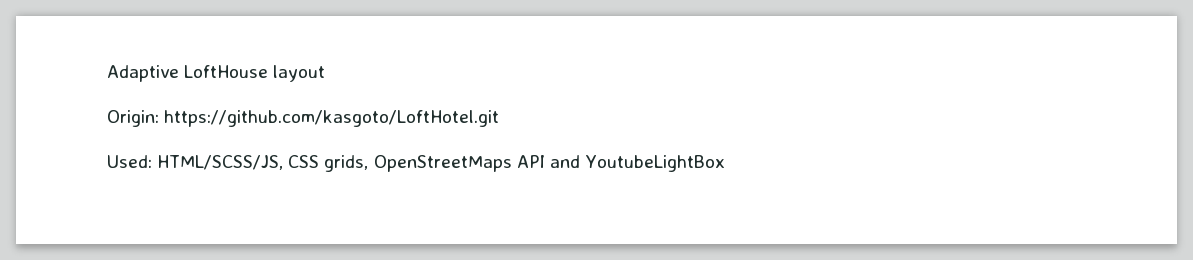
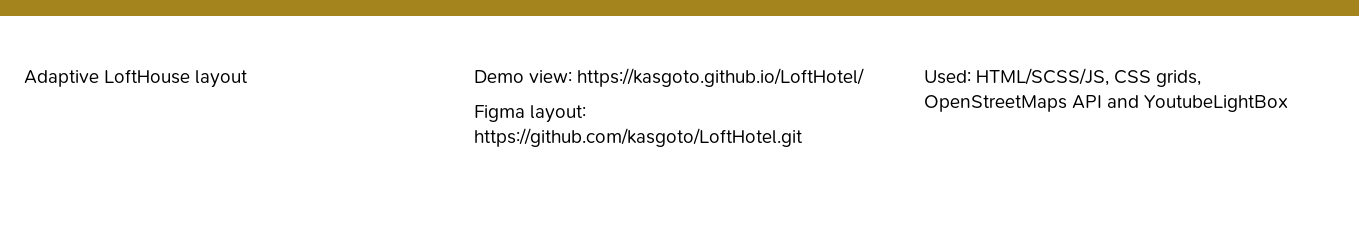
[107,110,159,127] Origin: -> [474,68,865,87] [474,105,587,123] Demo view: https://kasgoto.github.io/LoftHotel/ // Figma layout:

